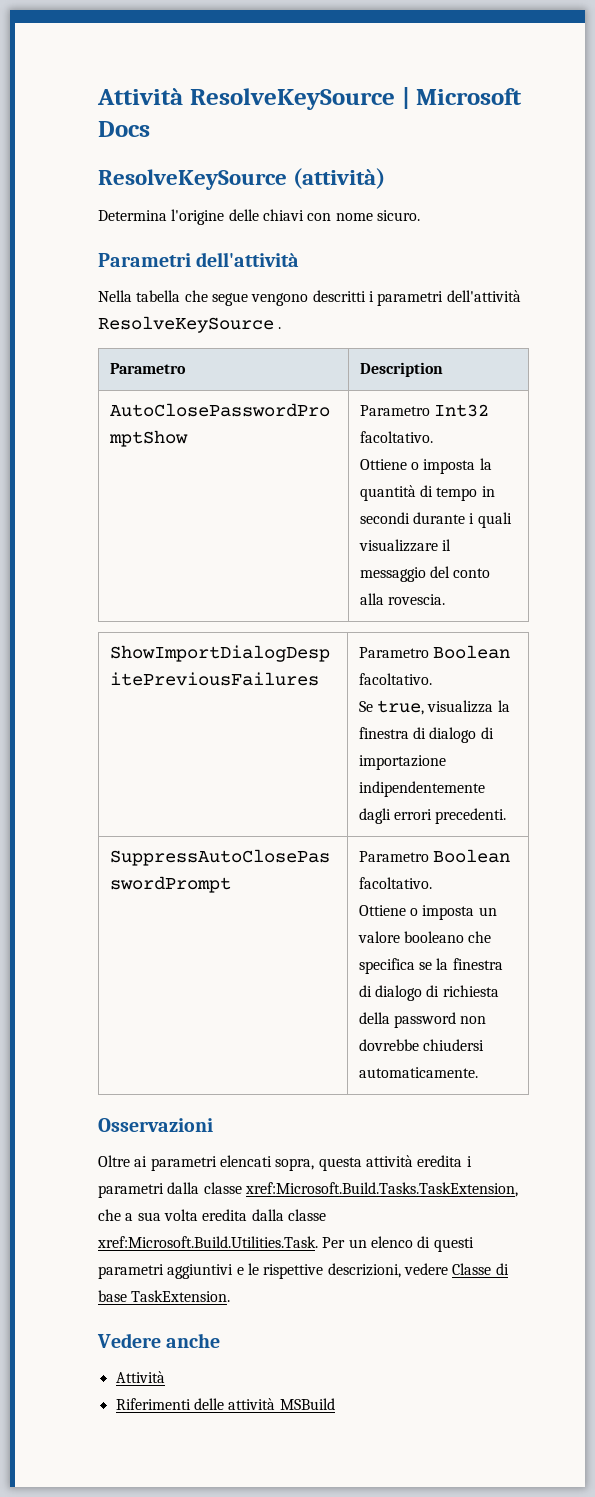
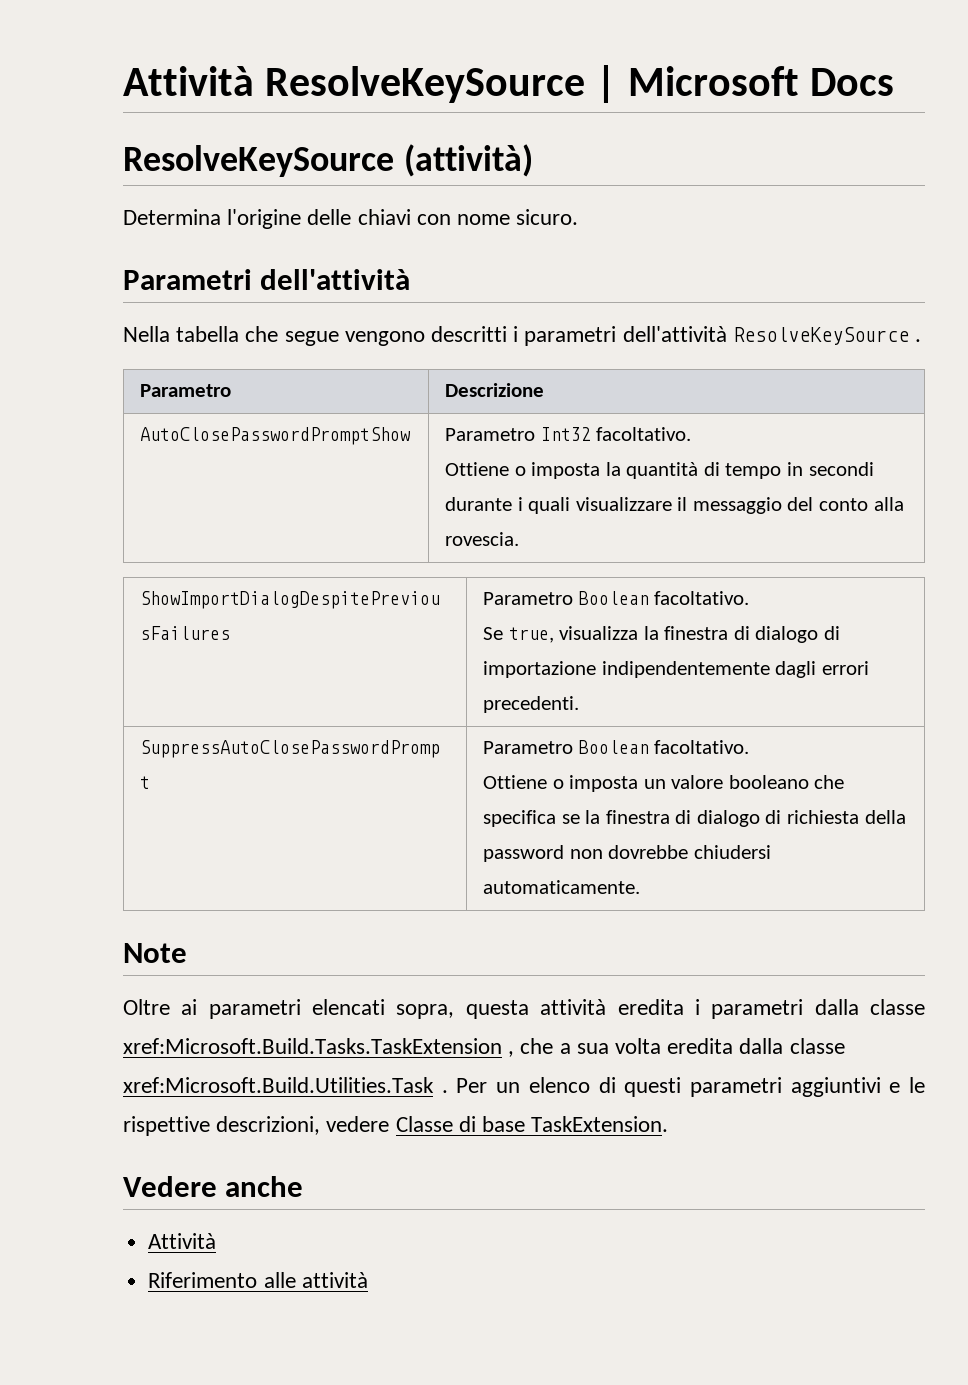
[359,362,443,377] Description -> [445,383,545,397] Descrizione
[98,1118,213,1132] Osservazioni -> [123,943,187,963] Note
[244,1182,518,1197] xref:Microsoft.Build.Tasks.TaskExtension, -> [123,1038,515,1057] xref:Microsoft.Build.Tasks.TaskExtension ,
[97,1236,318,1248] xref:Microsoft.Build.Utilities.Task. -> [123,1077,448,1093] xref:Microsoft.Build.Utilities.Task .
[115,1398,335,1410] Riferimenti delle attività MSBuild -> [148,1272,368,1288] Riferimento alle attività

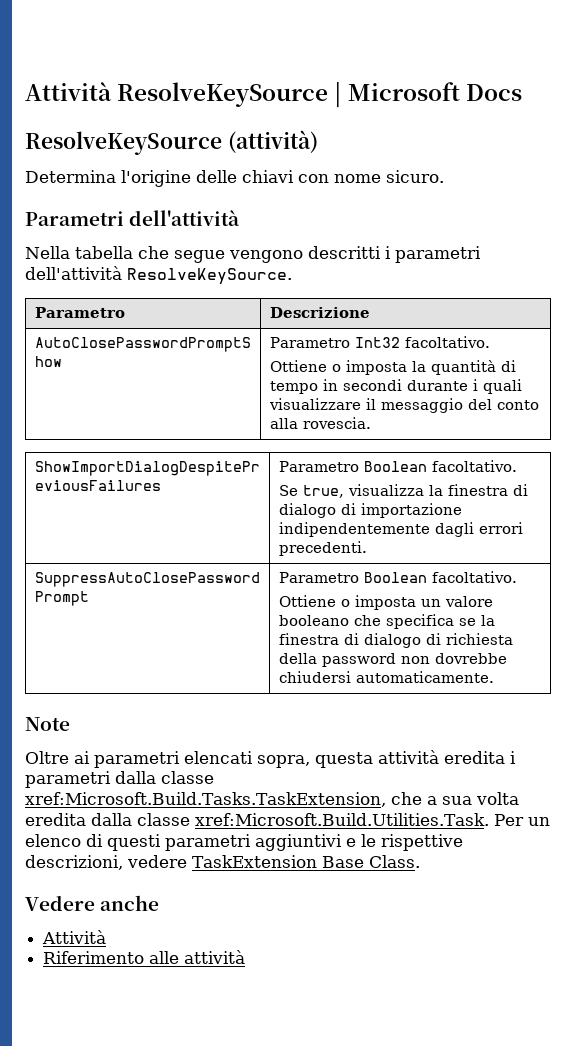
[732,327,922,345] ResolveKeySource . -> [127,268,292,285] ResolveKeySource.
[123,1038,515,1057] xref:Microsoft.Build.Tasks.TaskExtension , -> [25,792,386,807] xref:Microsoft.Build.Tasks.TaskExtension,
[123,1077,448,1093] xref:Microsoft.Build.Utilities.Task . -> [195,813,489,826] xref:Microsoft.Build.Utilities.Task.
[395,1116,669,1132] Classe di base TaskExtension. -> [192,855,420,868] TaskExtension Base Class.

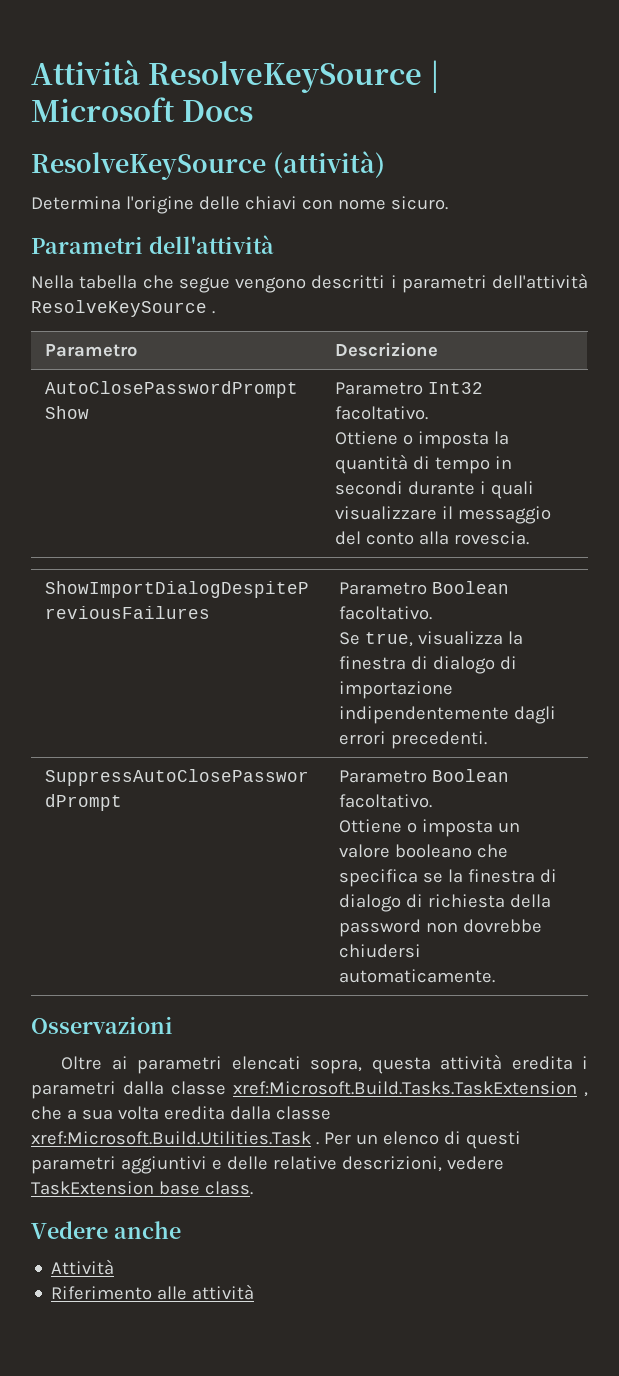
[127,268,292,285] ResolveKeySource. -> [31,300,215,317] ResolveKeySource .
[25,717,70,731] Note -> [31,1016,173,1034] Osservazioni
[25,792,386,807] xref:Microsoft.Build.Tasks.TaskExtension, -> [233,1081,588,1097] xref:Microsoft.Build.Tasks.TaskExtension ,
[195,813,489,826] xref:Microsoft.Build.Utilities.Task. -> [31,1131,319,1145] xref:Microsoft.Build.Utilities.Task .
[361,834,463,851] le rispettive -> [226,1156,337,1170] delle relative
[321,855,420,868] Base Class. -> [158,1181,253,1195] base class.

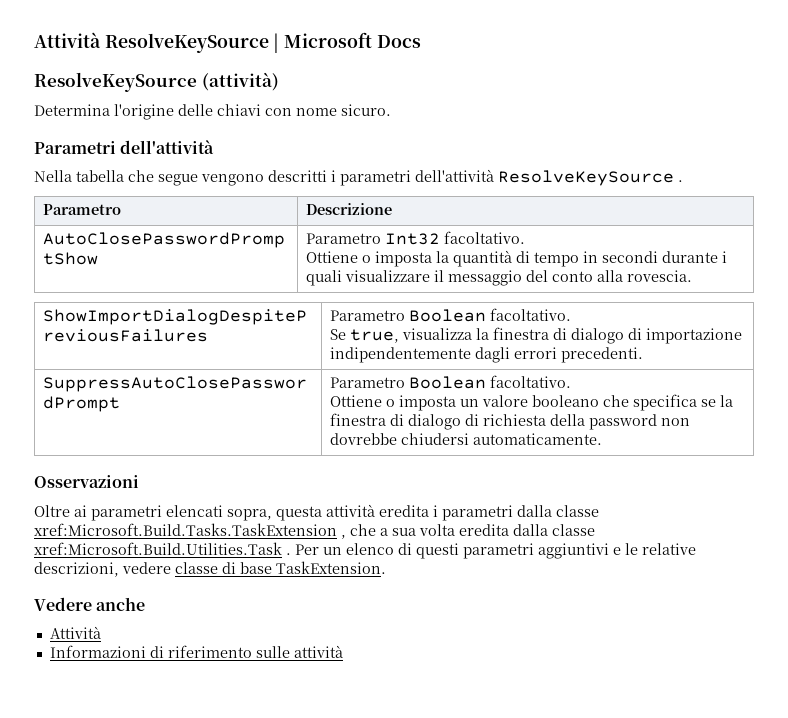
[226,1156,268,1170] delle -> [625,543,638,555] le
[31,1181,253,1195] TaskExtension base class. -> [175,561,386,574] classe di base TaskExtension.
[51,1286,188,1300] Riferimento alle -> [49,645,290,658] Informazioni di riferimento sulle

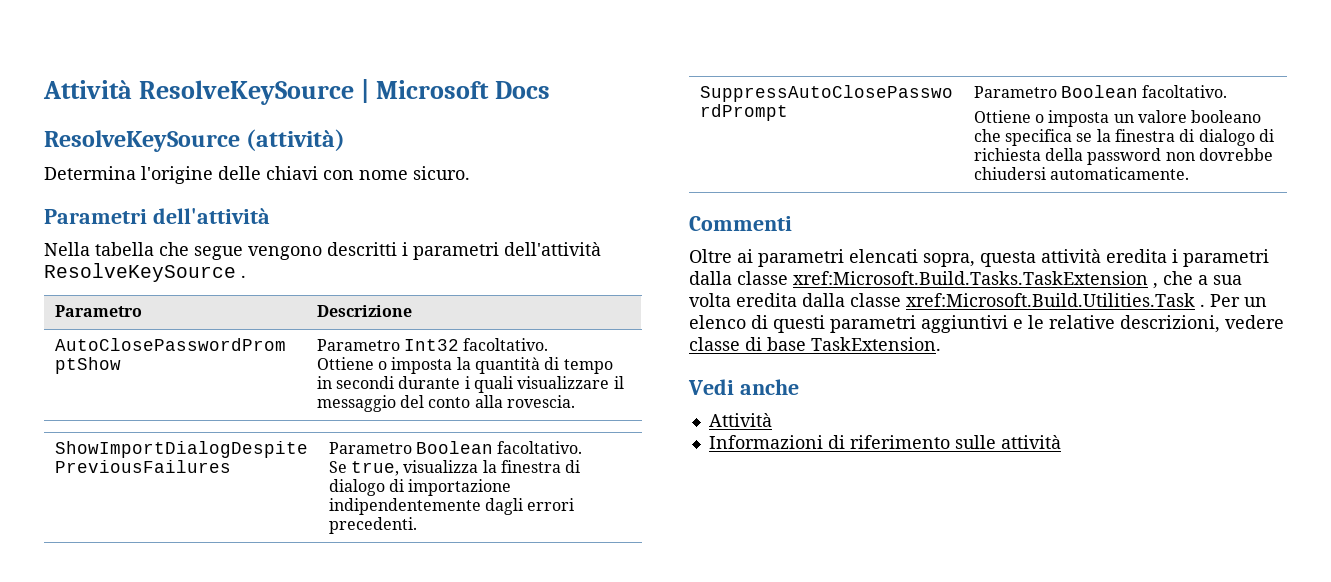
[34,475,139,488] Osservazioni -> [689,216,792,231] Commenti
[34,597,92,611] Vedere -> [688,379,734,395] Vedi

